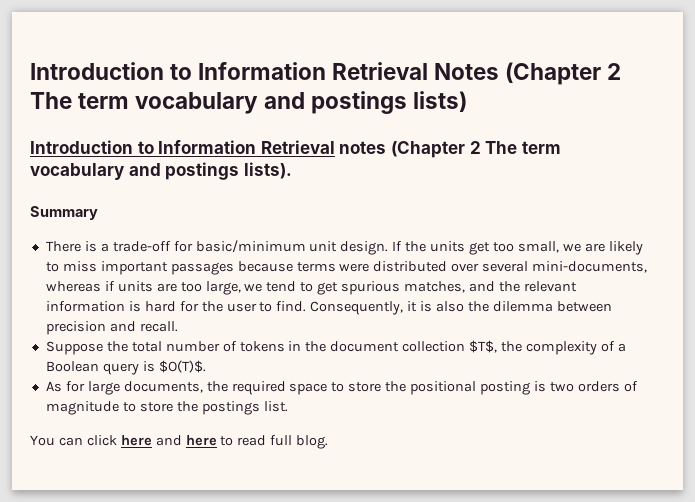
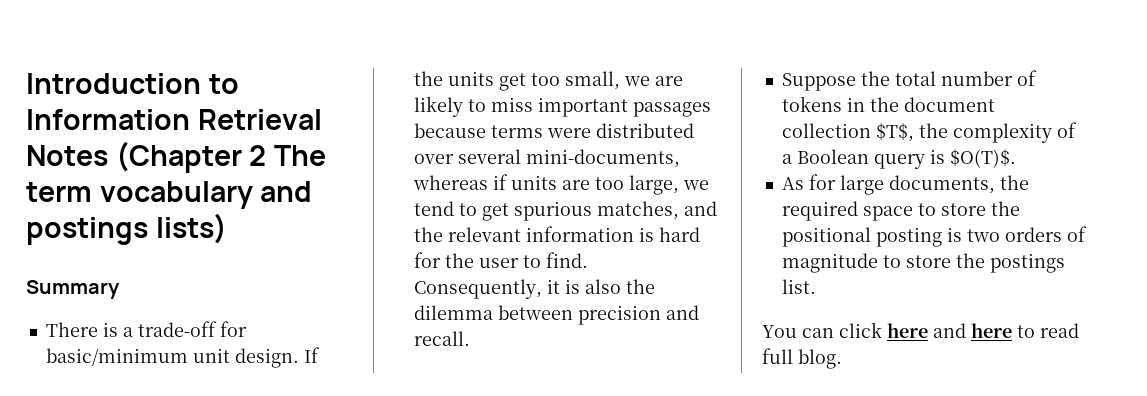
[30,140,561,158] [30,162,292,180] // Introduction to Information Retrieval notes (Chapter 2 The term vocabulary and postings lists). -> (227, 228) none

